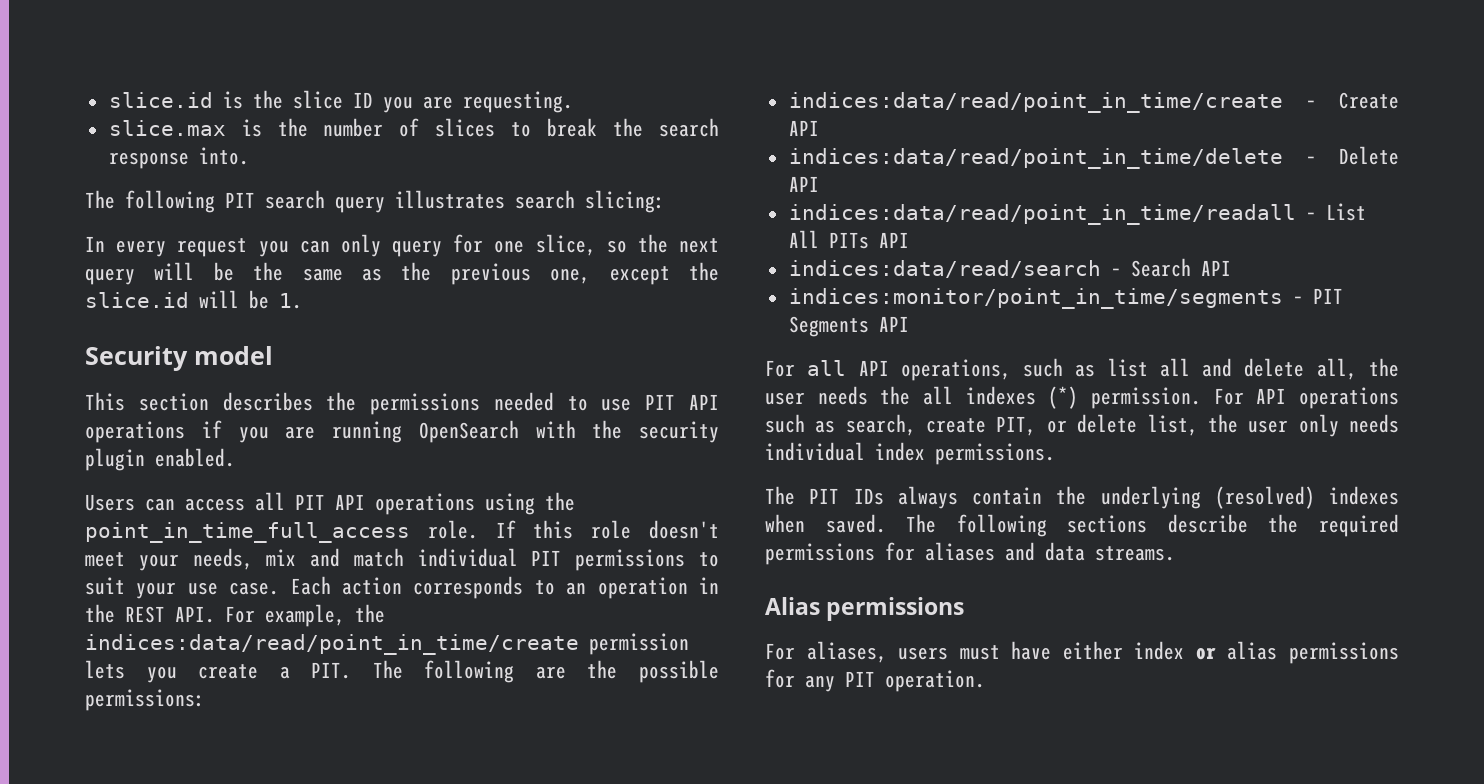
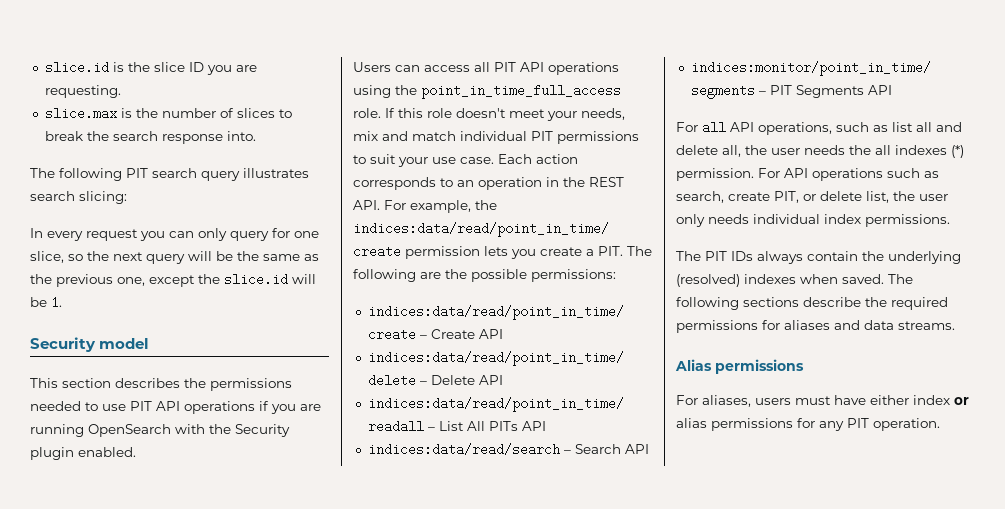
[639,421,719,443] security -> [235,424,290,437] Security

